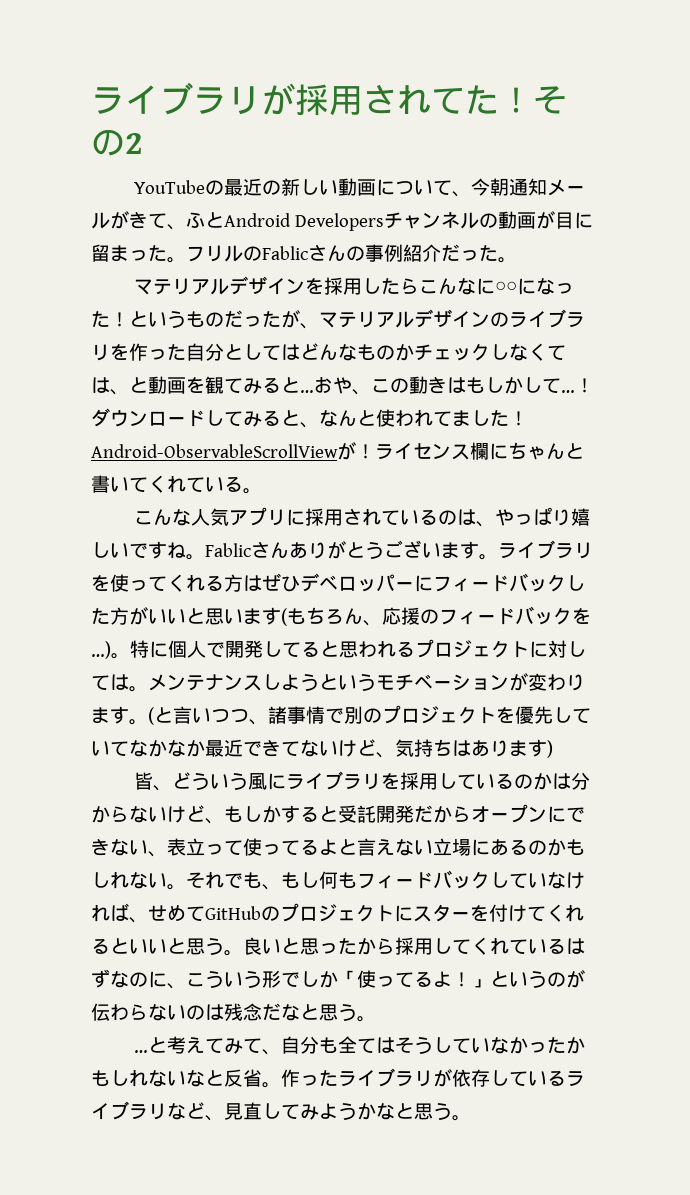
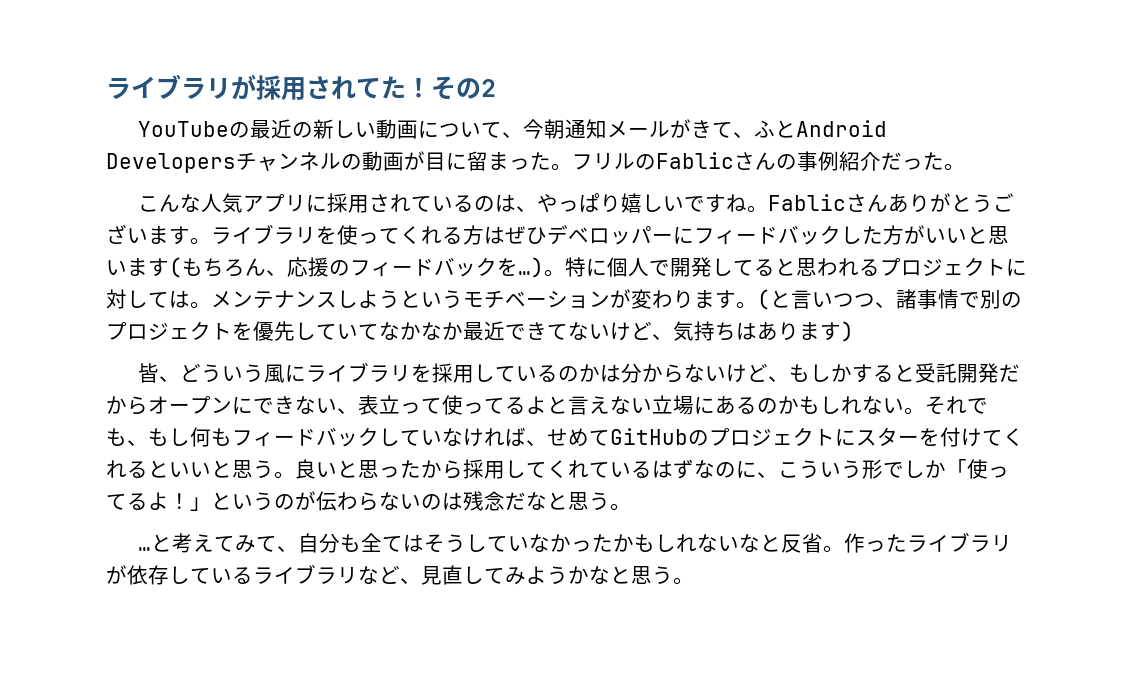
[134,276,575,295] [91,309,585,329] [91,343,566,361] [91,376,594,395] [91,408,528,428] [91,442,584,460] [91,475,262,494] // マテリアルデザインを採用したらこんなに○○になった！というものだったが、マテリアルデザインのライブラリを作った自分としてはどんなものかチェックしなくては、と動画を観てみると…おや、この動きはもしかして…！ダウンロードしてみると、なんと使われてました！Android-ObservableScrollViewが！ライセンス欄にちゃんと書いてくれている。 -> (965, 167) none

